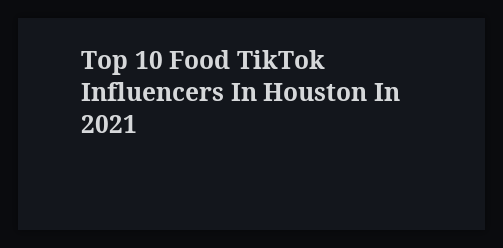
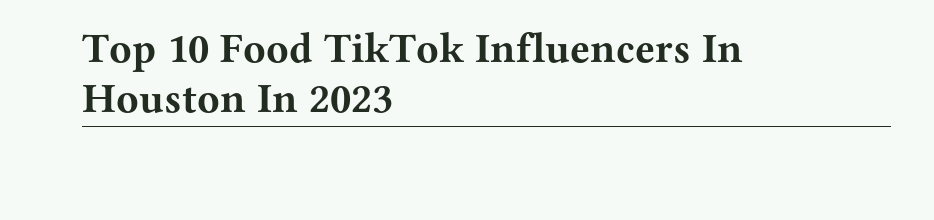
[81,115,137,133] 2021 -> [309,86,394,113] 2023

